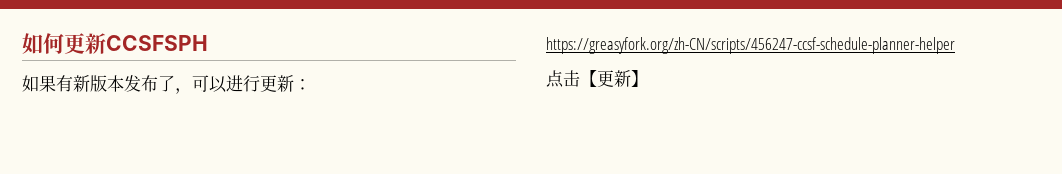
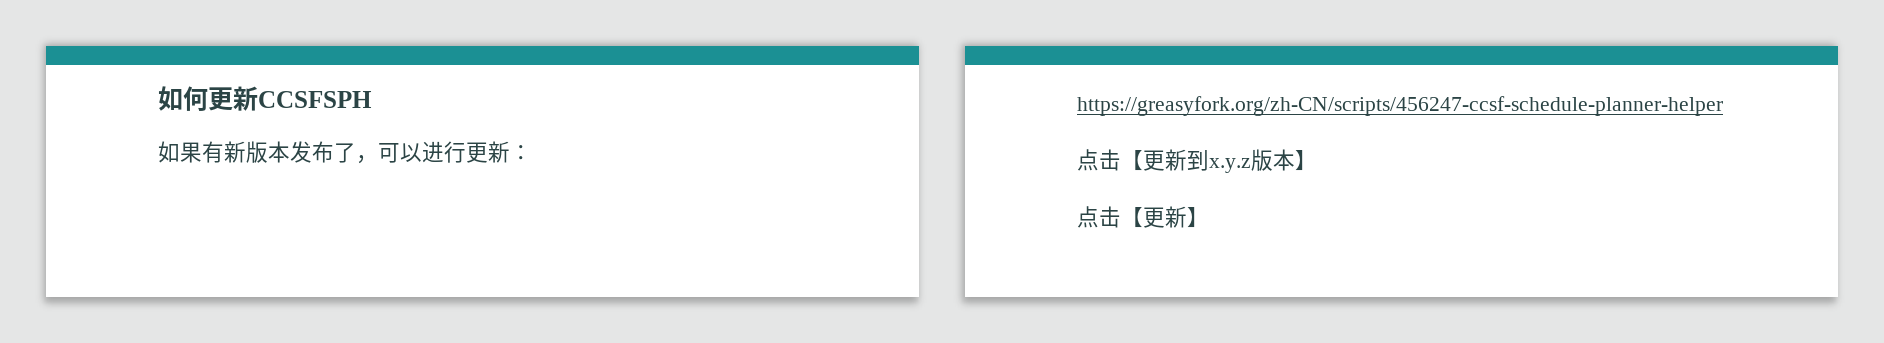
(955, 45) none -> [1077,149,1317,173] // 点击【更新到x.y.z版本】

